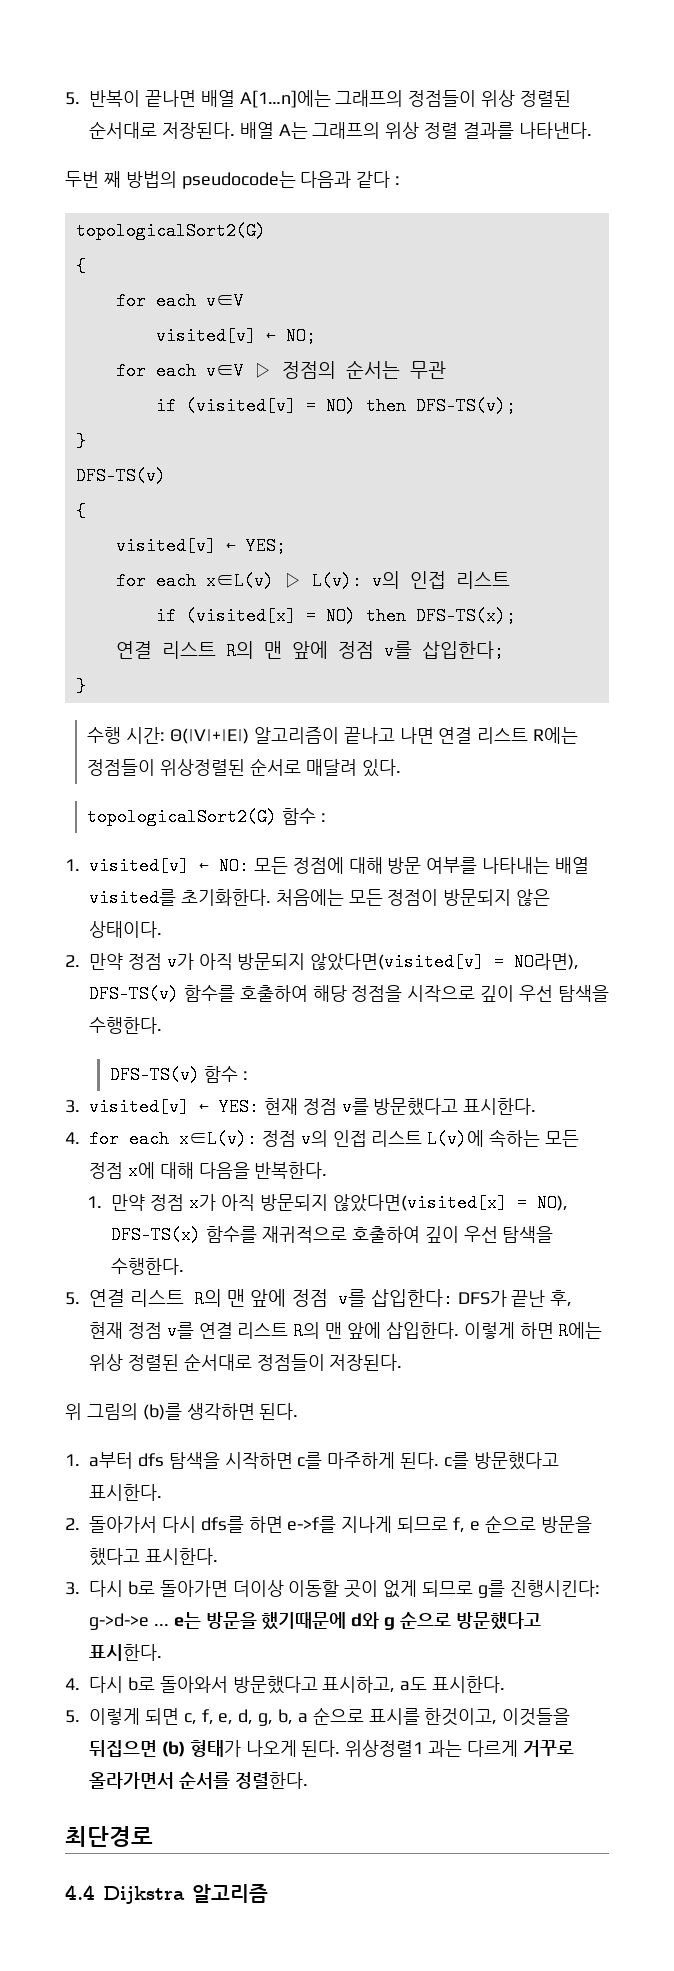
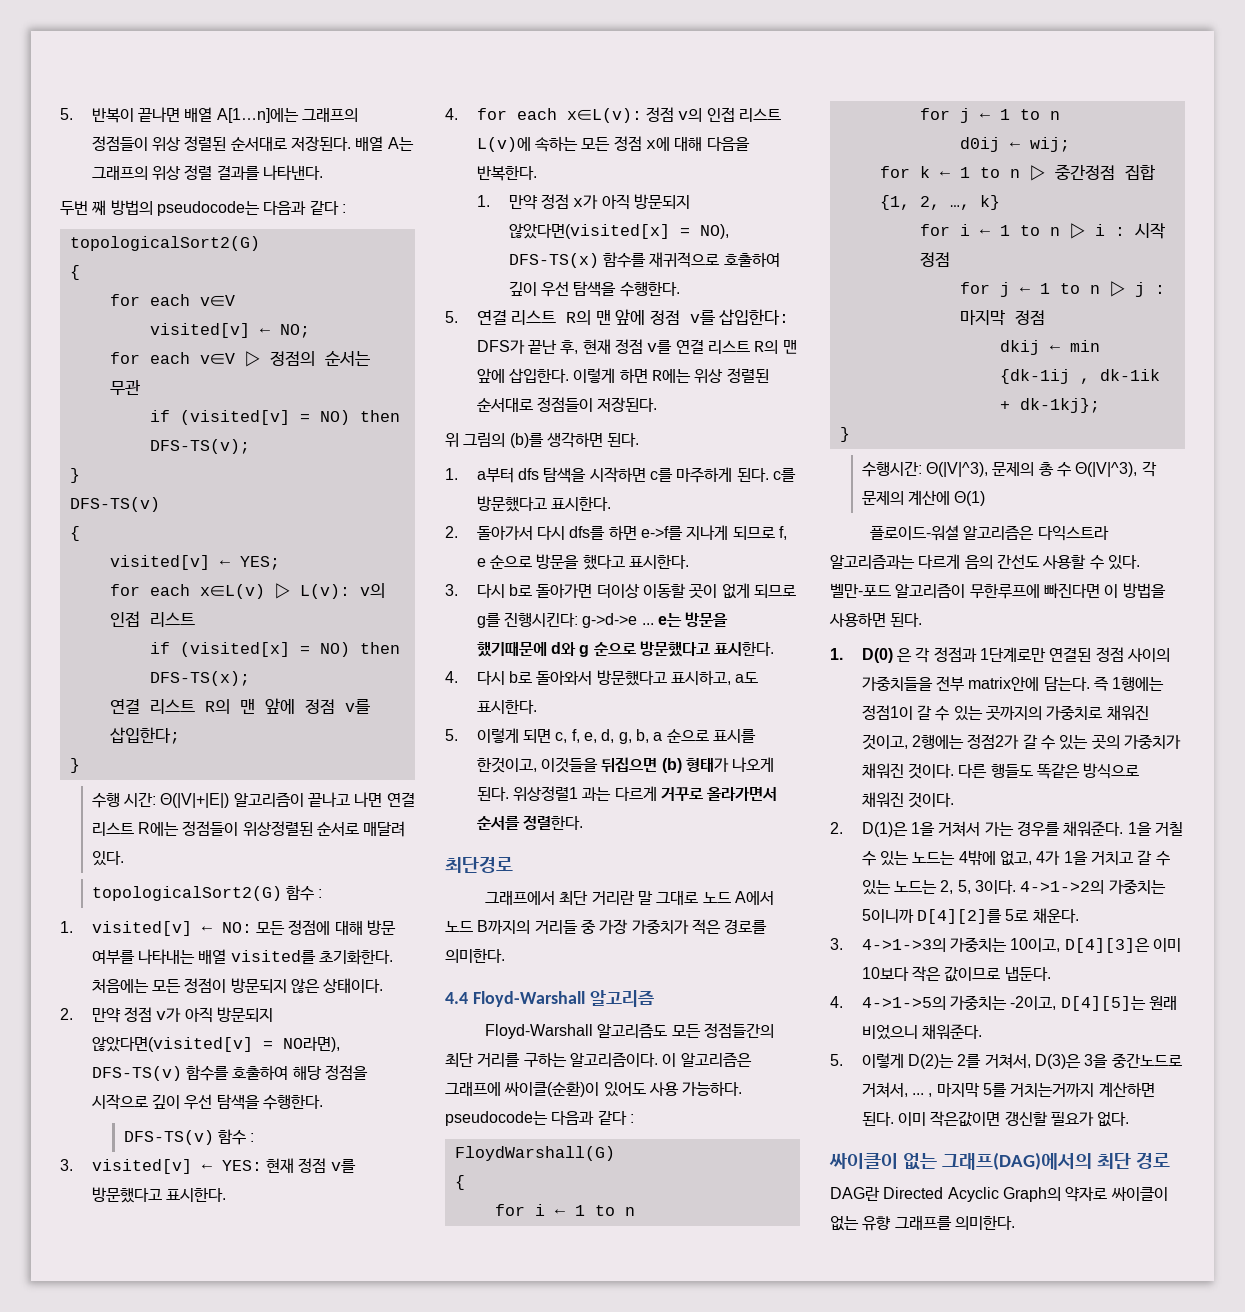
(153, 1836) none -> [484,891,774,905] [445,919,768,935] [445,948,505,963] // 그래프에서 최단 거리란 말 그대로 노드 A에서 노드 B까지의 거리들 중 가장 가중치가 적은 경로를 의미한다.
[103,1886,185,1904] Dijkstra -> [472,991,585,1007] Floyd-Warshall
(268, 1893) none -> [484,1023,774,1039] [445,1052,752,1067] [445,1081,743,1097] [445,1110,634,1126] [454,1146,615,1161] [454,1175,465,1190] [494,1204,635,1216] [919,108,1060,123] [959,137,1070,152] [879,164,1155,181] [879,195,1000,210] [919,223,1165,239] [919,252,950,267] [959,281,1165,297] [959,310,1045,325] [999,340,1100,355] [999,369,1160,384] [999,398,1100,413] [839,427,850,442] [861,461,1157,477] [861,490,986,506] [869,525,1109,541] [830,554,1140,570] [830,583,1166,599] [829,612,923,627] [830,647,1171,663] [861,676,1165,691] [861,705,1149,721] [861,734,1182,750] [861,763,1140,779] [861,792,955,808] [830,821,1184,837] [861,850,1170,866] [861,879,1166,895] [861,908,1079,924] [830,937,1182,953] [861,966,1051,982] [830,995,1178,1011] [861,1024,983,1040] [830,1053,1182,1069] [861,1082,1155,1098] [861,1111,1130,1127] [829,1152,1170,1170] [830,1187,1168,1202] [830,1215,1015,1231] // Floyd-Warshall 알고리즘도 모든 정점들간의 최단 거리를 구하는 알고리즘이다. 이 알고리즘은 그래프에 싸이클(순환)이 있어도 사용 가능하다. pseudocode는 다음과 같다 : // FloydWarshall(G) // { // for i ← 1 to n // for j ← 1 to n // d0ij ← wij; // for k ← 1 to n ▷ 중간정점 집합 {1, 2, …, k} // for i ← 1 to n ▷ i : 시작 정점 // for j ← 1 to n ▷ j : 마지막 정점 // dkij ← min {dk-1ij , dk-1ik + dk-1kj}; // } // 수행시간: Θ(|V|^3), 문제의 총 수 Θ(|V|^3), 각 문제의 계산에 Θ(1) // 플로이드-워셜 알고리즘은 다익스트라 알고리즘과는 다르게 음의 간선도 사용할 수 있다. 벨만-포드 알고리즘이 무한루프에 빠진다면 이 방법을 사용하면 된다. // 1. D(0) 은 각 정점과 1단계로만 연결된 정점 사이의 가중치들을 전부 matrix안에 담는다. 즉 1행에는 정점1이 갈 수 있는 곳까지의 가중치로 채워진 것이고, 2행에는 정점2가 갈 수 있는 곳의 가중치가 채워진 것이다. 다른 행들도 똑같은 방식으로 채워진 것이다. // 2. D(1)은 1을 거쳐서 가는 경우를 채워준다. 1을 거칠 수 있는 노드는 4밖에 없고, 4가 1을 거치고 갈 수 있는 노드는 2, 5, 3이다. 4->1->2의 가중치는 5이니까 D[4][2]를 5로 채운다. // 3. 4->1->3의 가중치는 10이고, D[4][3]은 이미 10보다 작은 값이므로 냅둔다. // 4. 4->1->5의 가중치는 -2이고, D[4][5]는 원래 비었으니 채워준다. // 5. 이렇게 D(2)는 2를 거쳐서, D(3)은 3을 중간노드로 거쳐서, ... , 마지막 5를 거치는거까지 계산하면 된다. 이미 작은값이면 갱신할 필요가 없다. // 싸이클이 없는 그래프(DAG)에서의 최단 경로 // DAG란 Directed Acyclic Graph의 약자로 싸이클이 없는 유향 그래프를 의미한다.

